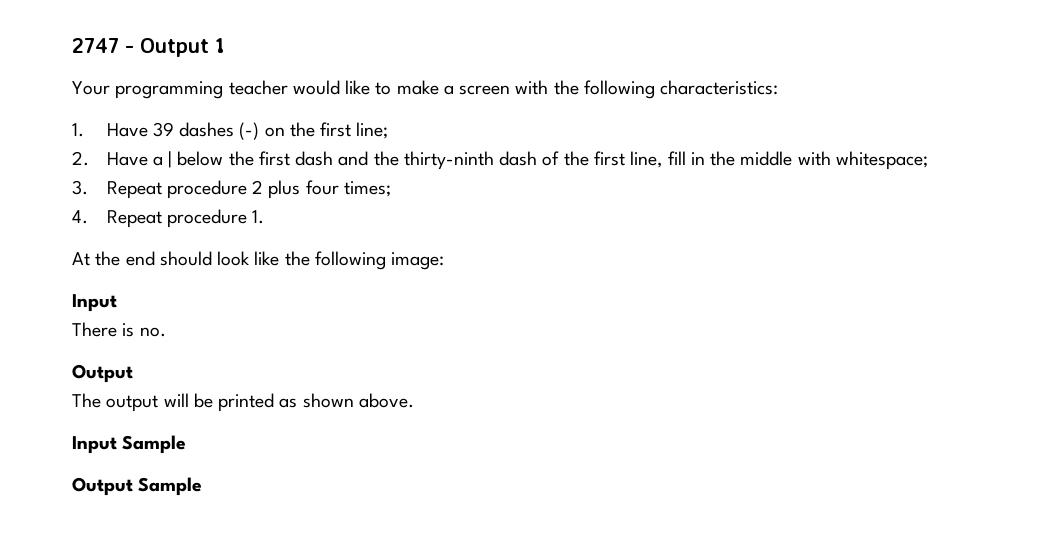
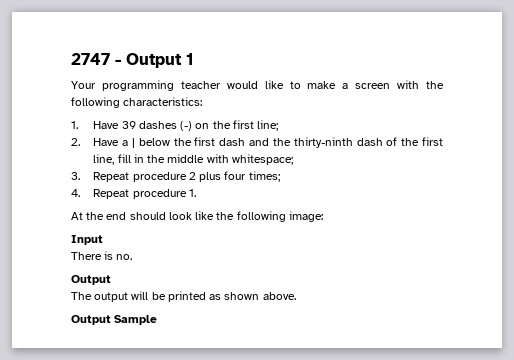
[72,435,187,454] // Input Sample -> (296, 296) none

